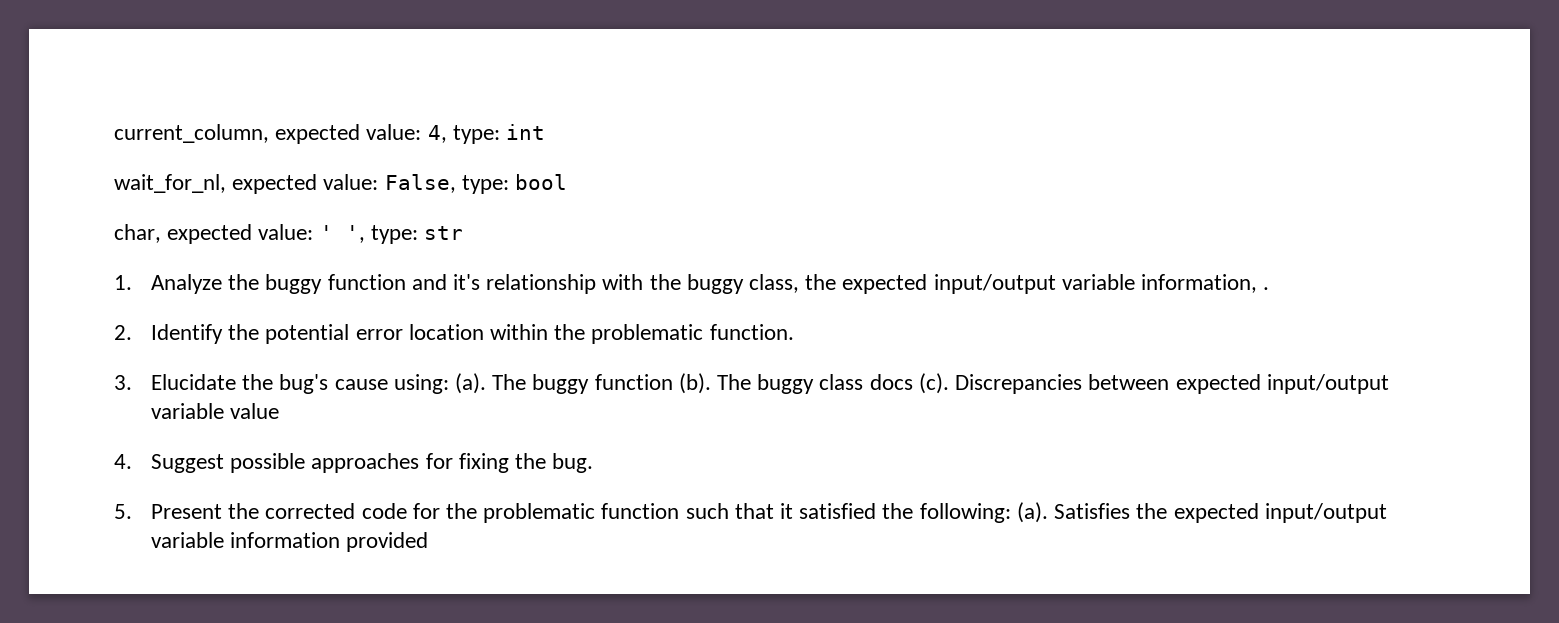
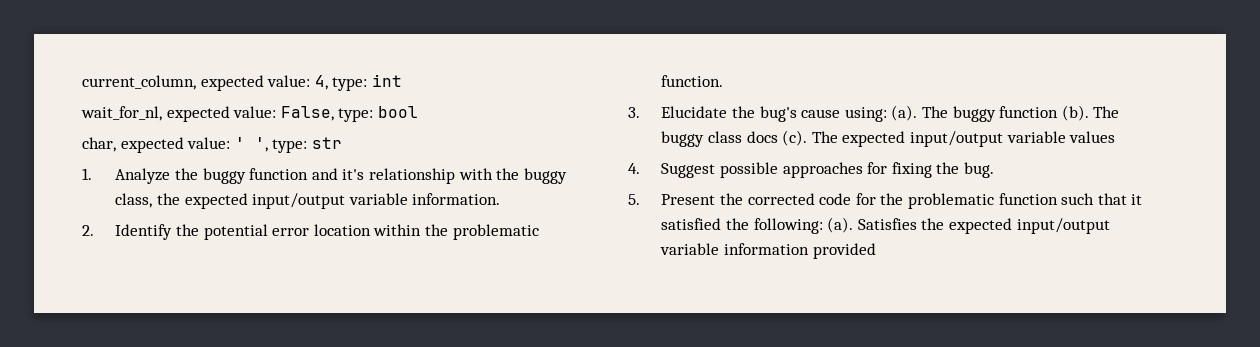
[1141,274,1270,293] information, . -> [412,193,501,205] information.
[955,374,1389,394] [150,403,280,419] Discrepancies between expected input/output variable value -> [811,131,1116,147] The expected input/output variable values

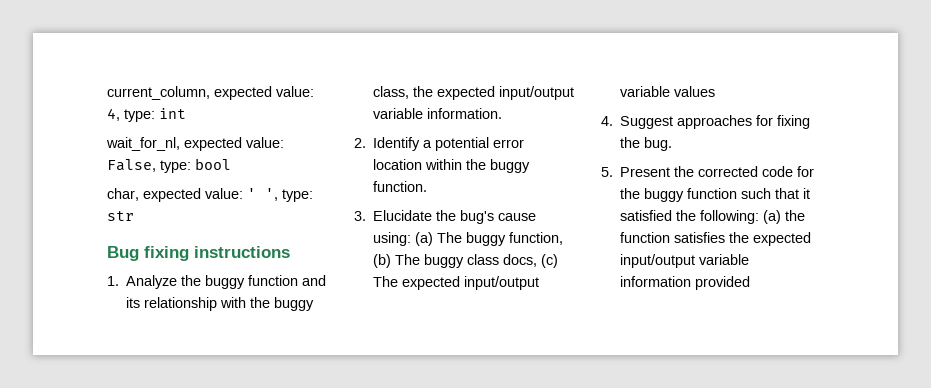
(342, 143) none -> [107,246,290,261] // Bug fixing instructions
[342,169,365,180] it's -> [126,297,141,308] its
[176,224,200,236] the -> [423,140,433,148] a
[452,224,539,240] problematic -> [490,159,531,173] buggy
[891,105,1089,122] (a). The buggy function (b). -> [415,232,564,246] [373,254,392,268] (a) The buggy function, (b)
[746,130,808,146] docs (c). -> [503,254,559,268] docs, (c)
[720,162,779,178] possible -> (674, 122) none
[907,193,994,209] problematic -> [644,188,685,202] buggy
[827,217,917,233] (a). Satisfies -> [763,210,806,224] [620,232,726,243] (a) the function satisfies

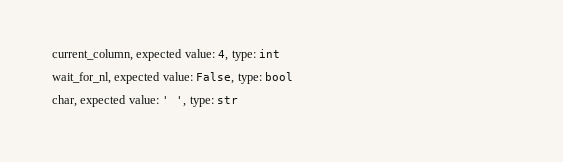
[107,246,290,261] [107,275,327,289] [126,297,315,311] [373,86,575,100] [373,108,503,119] [354,137,525,151] [373,159,531,173] [373,181,428,192] [354,210,537,224] [373,232,564,246] [373,254,559,268] [373,276,540,290] [620,86,716,97] [601,115,811,129] [620,137,673,151] [601,166,815,177] [620,188,811,202] [620,210,806,224] [620,232,812,246] [620,254,750,268] [620,276,751,290] // Bug fixing instructions // 1. Analyze the buggy function and its relationship with the buggy class, the expected input/output variable information. // 2. Identify a potential error location within the buggy function. // 3. Elucidate the bug's cause using: (a) The buggy function, (b) The buggy class docs, (c) The expected input/output variable values // 4. Suggest approaches for fixing the bug. // 5. Present the corrected code for the buggy function such that it satisfied the following: (a) the function satisfies the expected input/output variable information provided -> (238, 100) none

